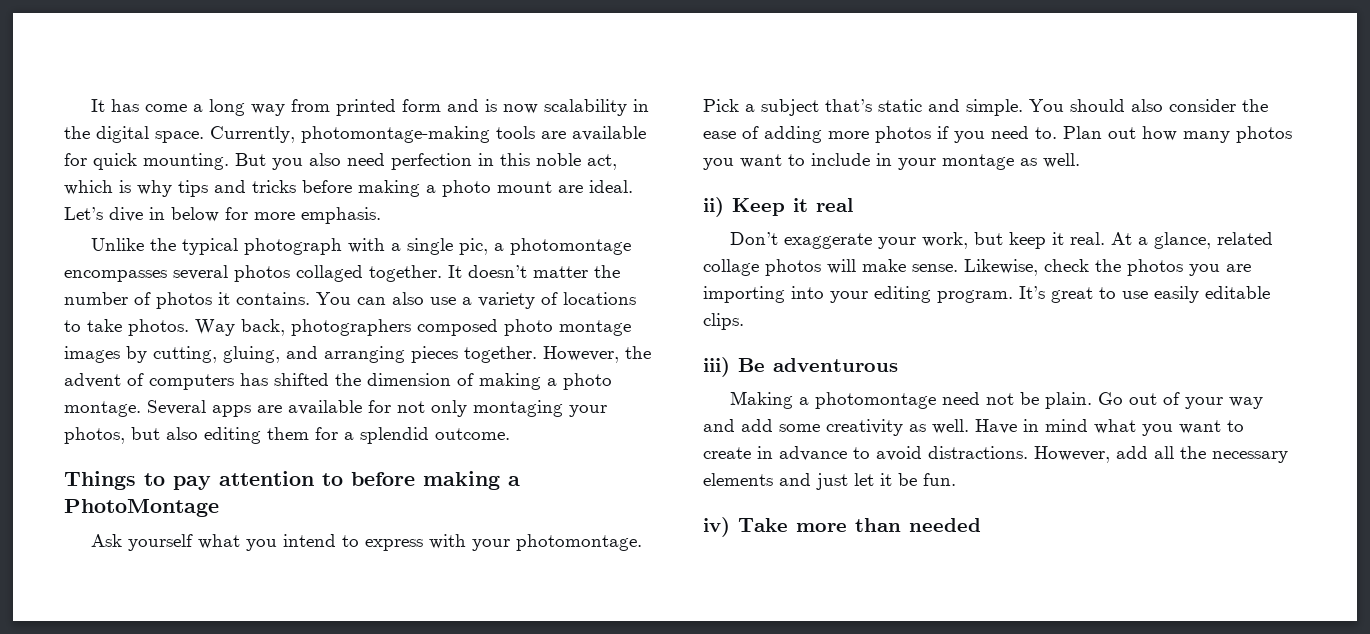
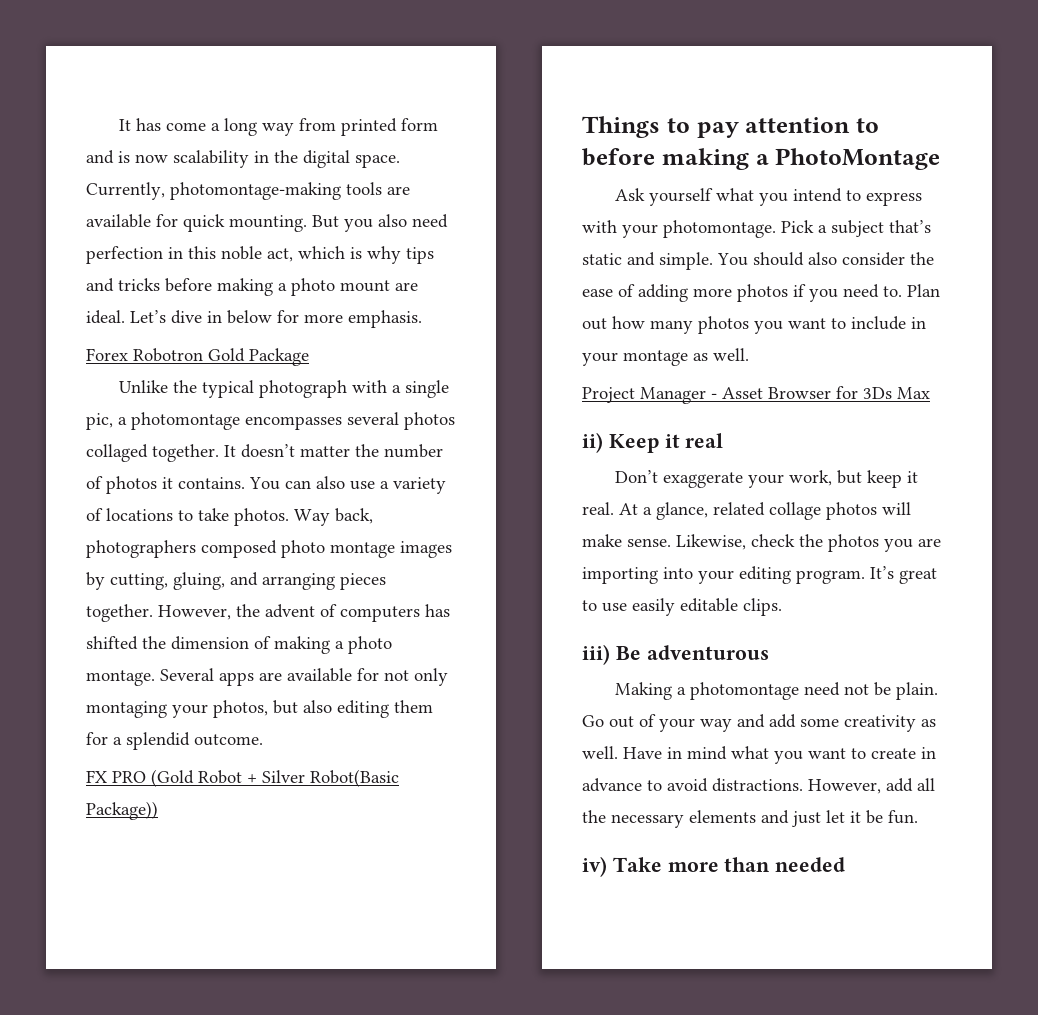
(381, 215) none -> [86,348,309,366] // Forex Robotron Gold Package
(510, 434) none -> [86,769,399,787] [86,801,158,820] // FX PRO (Gold Robot + Silver Robot(Basic Package))
(1080, 160) none -> [582,386,930,404] // Project Manager - Asset Browser for 3Ds Max

